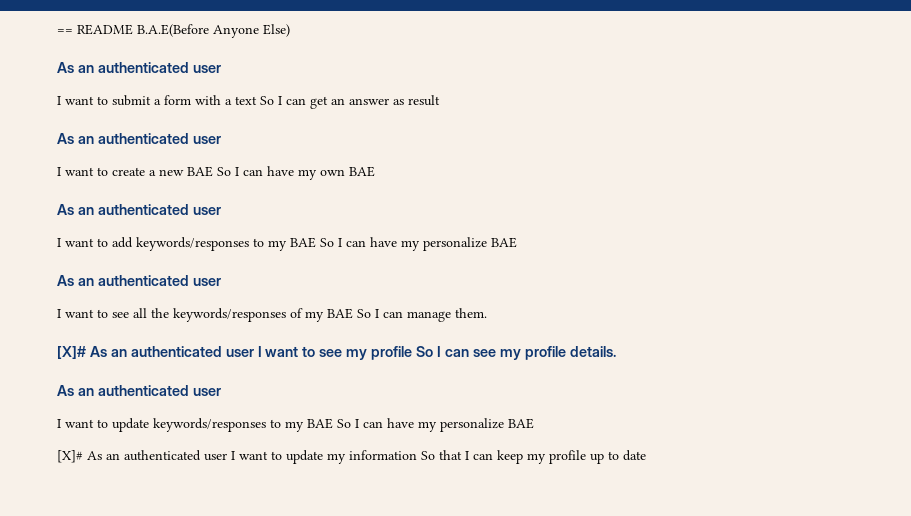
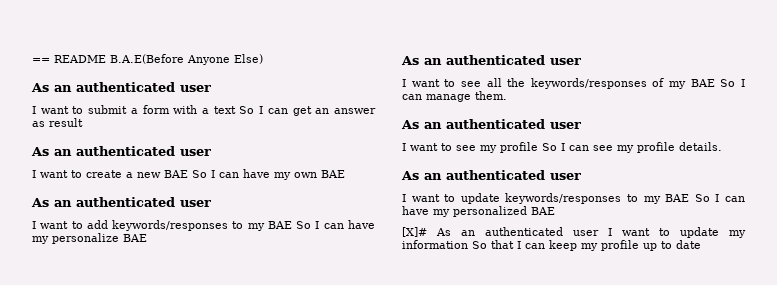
[57,346,254,359] [X]# As an authenticated user -> [401,119,581,129] As an authenticated user //
[440,418,504,432] personalize -> [453,206,527,217] personalized

